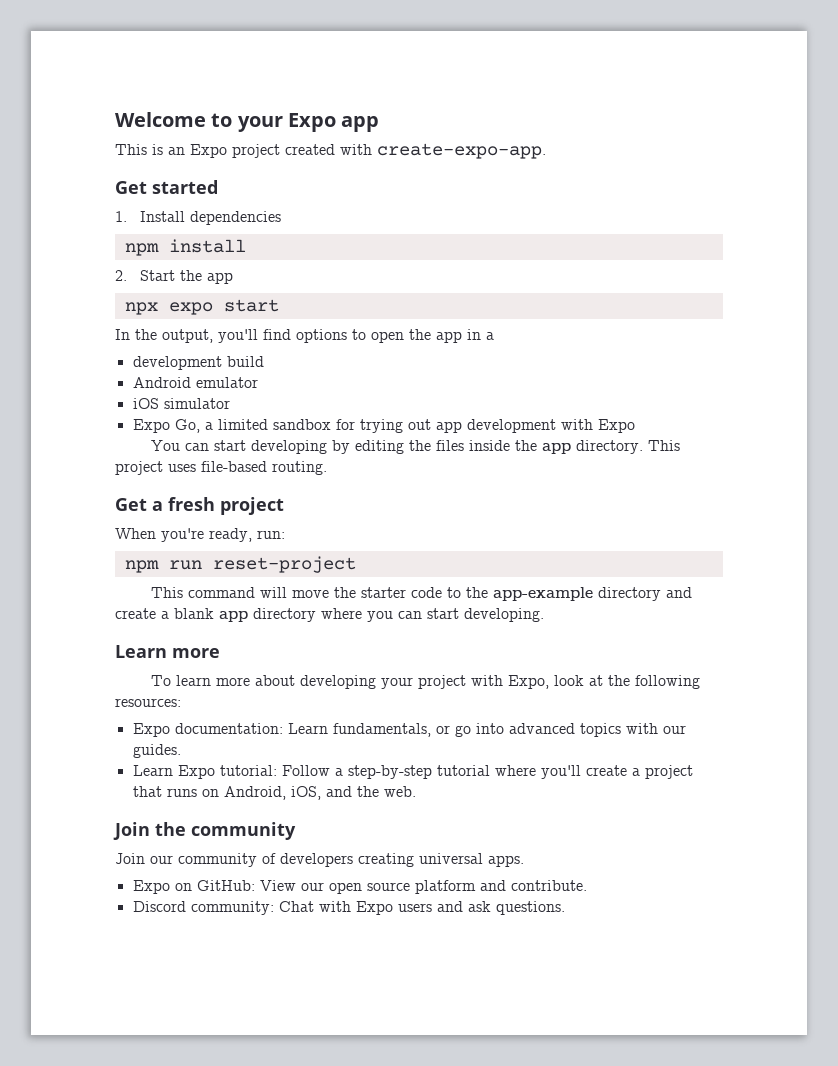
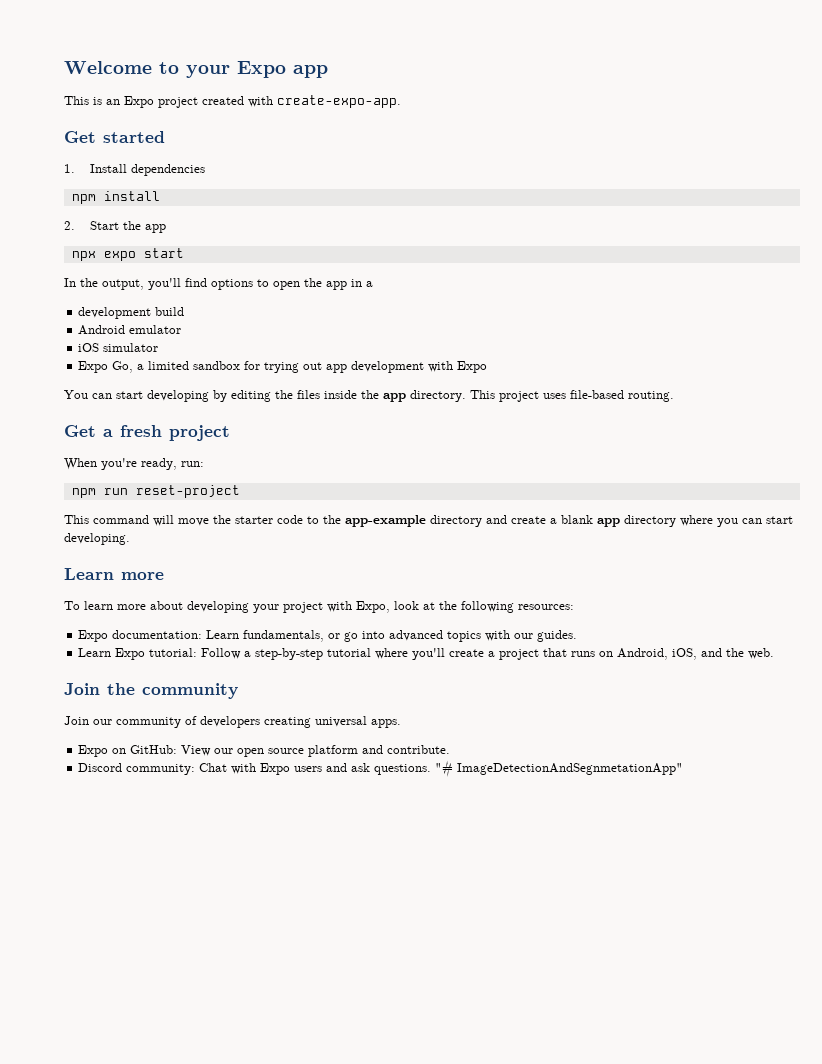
(565, 908) none -> [435,760,684,777] "# ImageDetectionAndSegnmetationApp"

